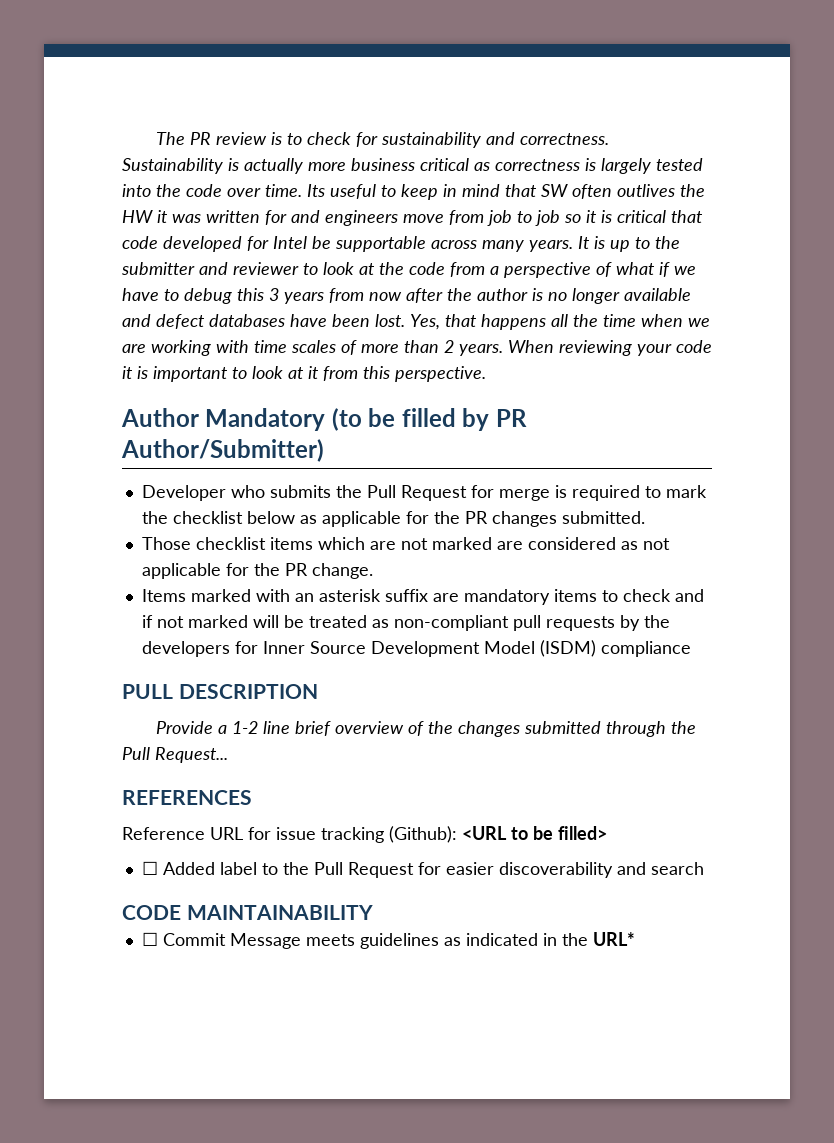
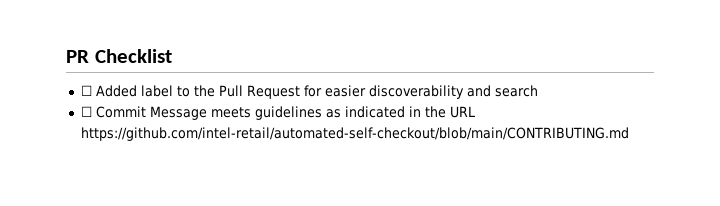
[156,132,610,148] [122,158,703,174] [122,184,705,200] [122,210,703,226] [122,236,680,252] [121,262,696,278] [122,288,691,304] [122,314,710,330] [122,340,712,356] [122,366,486,382] [121,408,527,431] [121,439,324,462] [141,485,707,501] [141,511,645,527] [141,537,670,550] [141,563,373,579] [141,589,704,605] [141,615,670,631] [141,640,691,657] [122,684,318,699] [156,721,697,737] [122,747,228,763] [122,790,252,805] [122,826,607,843] The PR review is to check for sustainability and correctness. Sustainability is actually more business critical as correctness is largely tested into the code over time. Its useful to keep in mind that SW often outlives the HW it was written for and engineers move from job to job so it is critical that code developed for Intel be supportable across many years. It is up to the submitter and reviewer to look at the code from a perspective of what if we have to debug this 3 years from now after the author is no longer available and defect databases have been lost. Yes, that happens all the time when we are working with time scales of more than 2 years. When reviewing your code it is important to look at it from this perspective. // Author Mandatory (to be filled by PR Author/Submitter) // Developer who submits the Pull Request for merge is required to mark the checklist below as applicable for the PR changes submitted. // Those checklist items which are not marked are considered as not applicable for the PR change. // Items marked with an asterisk suffix are mandatory items to check and if not marked will be treated as non-compliant pull requests by the developers for Inner Source Development Model (ISDM) compliance // PULL DESCRIPTION // Provide a 1-2 line brief overview of the changes submitted through the Pull Request... // REFERENCES // Reference URL for issue tracking (Github): <URL to be filled> -> [66,49,172,63] PR Checklist
[122,905,373,920] // CODE MAINTAINABILITY -> (538, 91) none
[592,932,635,946] URL* -> [449,106,475,118] [80,127,629,141] URL https://github.com/intel-retail/automated-self-checkout/blob/main/CONTRIBUTING.md

